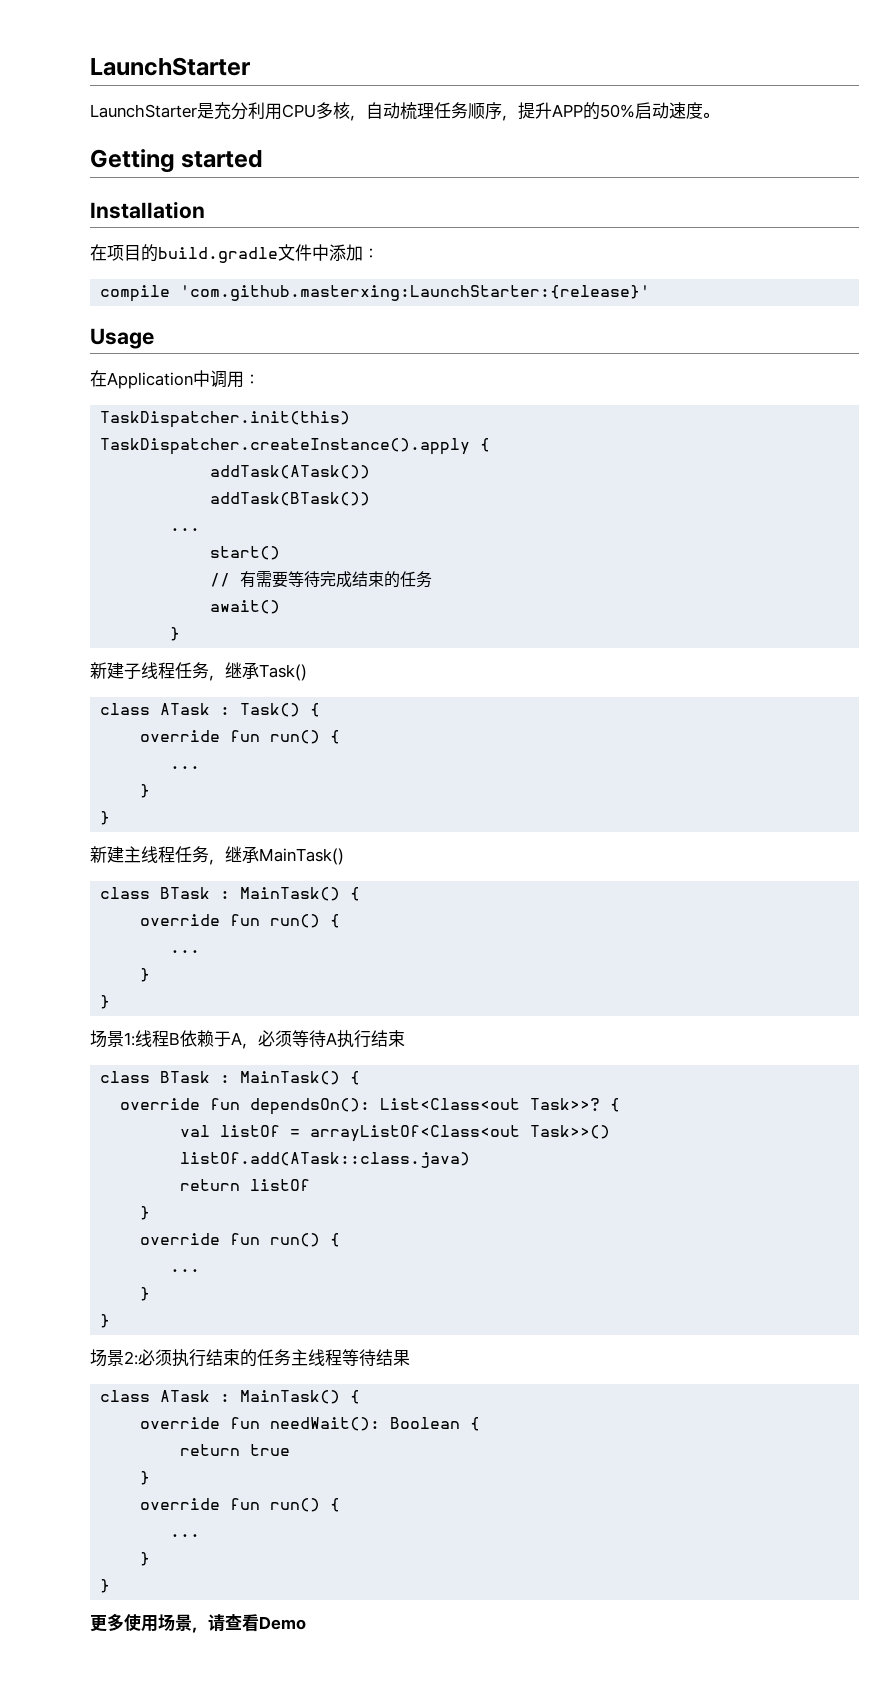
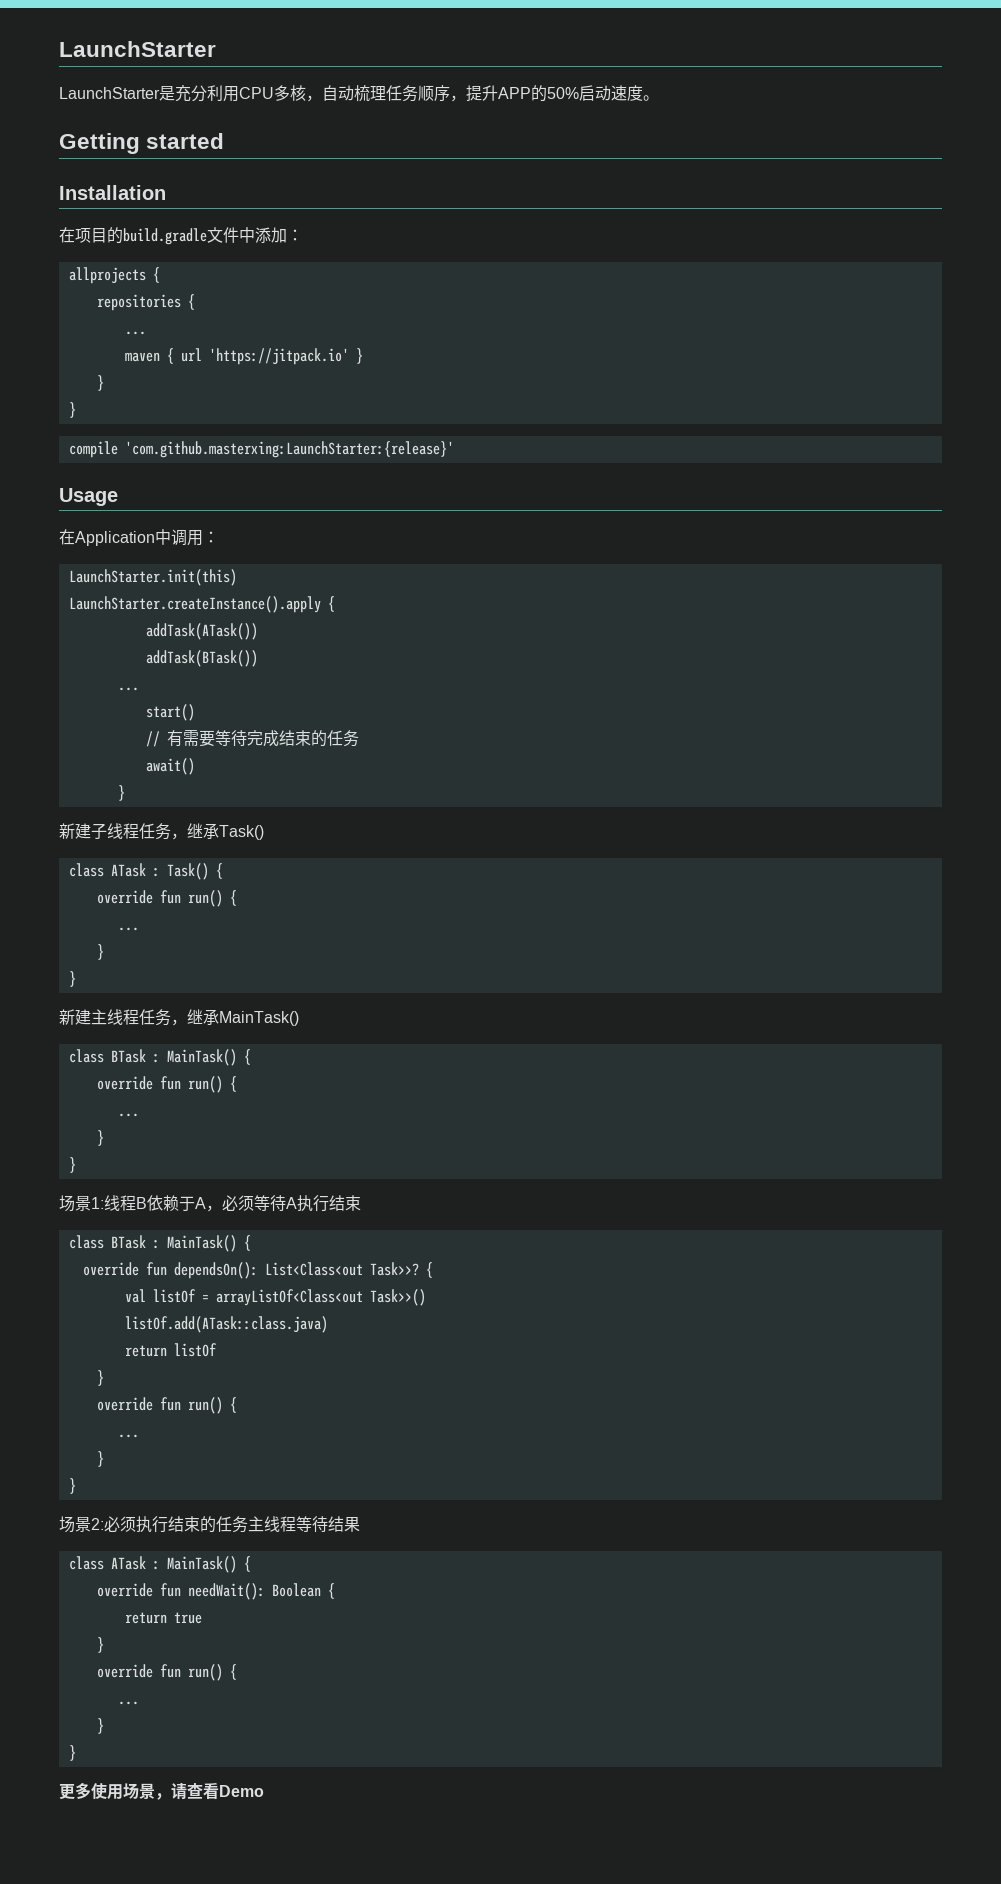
(379, 253) none -> [68,267,160,284] [96,294,195,311] [124,331,146,335] [124,348,363,365] [96,375,104,391] [68,402,76,418] // allprojects { // repositories { // ... // maven { url 'https://jitpack.io' } // } // }
[100,411,351,428] [100,438,471,455] TaskDispatcher.init(this) // TaskDispatcher.createInstance().apply -> [68,569,237,586] [68,596,321,613] LaunchStarter.init(this) // LaunchStarter.createInstance().apply

